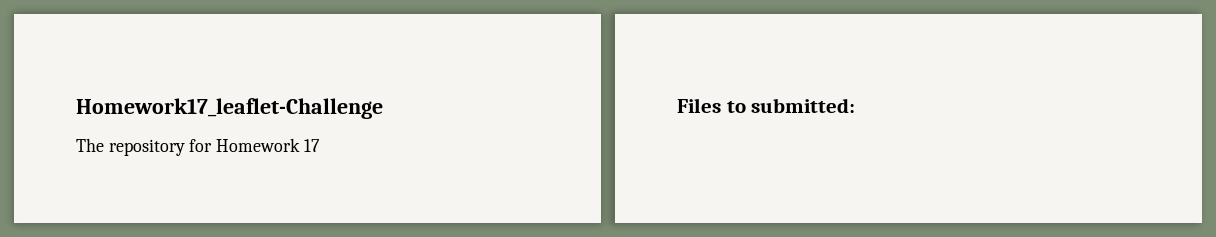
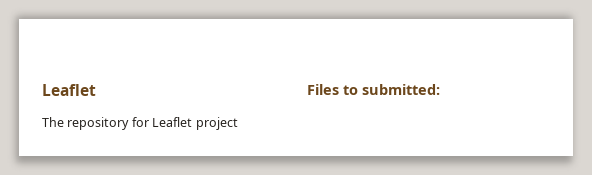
[76,98,383,119] Homework17_leaflet-Challenge -> [42,84,96,96] Leaflet
[216,138,320,152] Homework 17 -> [152,117,238,130] Leaflet project

